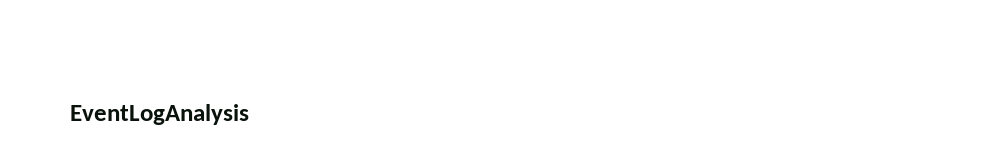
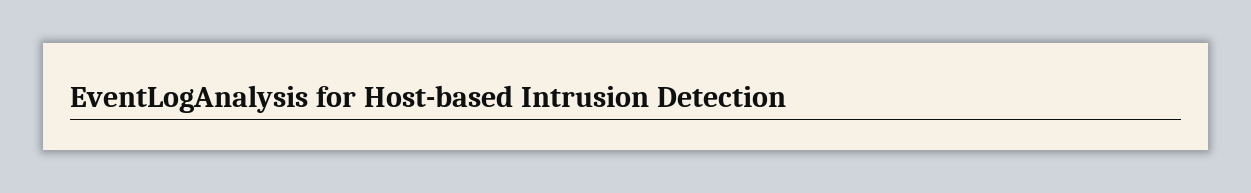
(249, 114) none -> [315,85,786,107] for Host-based Intrusion Detection

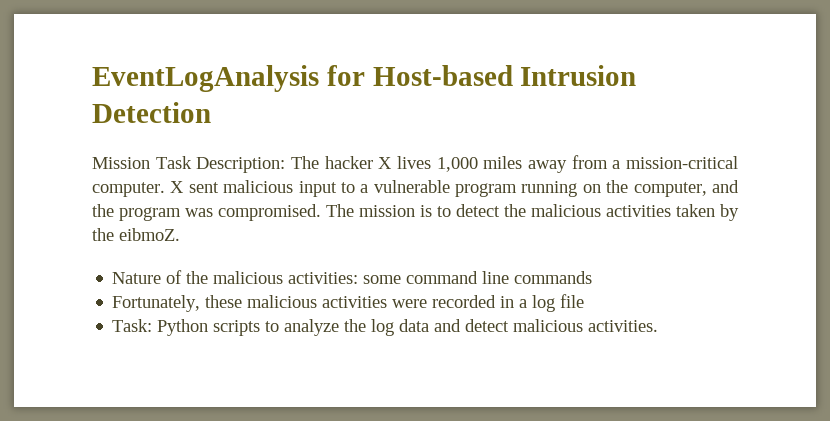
(786, 96) none -> [92,155,738,173] [92,180,739,197] [92,204,739,221] [92,228,180,241] [112,270,593,284] [112,294,585,312] [112,319,659,336] // Mission Task Description: The hacker X lives 1,000 miles away from a mission-critical computer. X sent malicious input to a vulnerable program running on the computer, and the program was compromised. The mission is to detect the malicious activities taken by the eibmoZ. // Nature of the malicious activities: some command line commands // Fortunately, these malicious activities were recorded in a log file // Task: Python scripts to analyze the log data and detect malicious activities.

